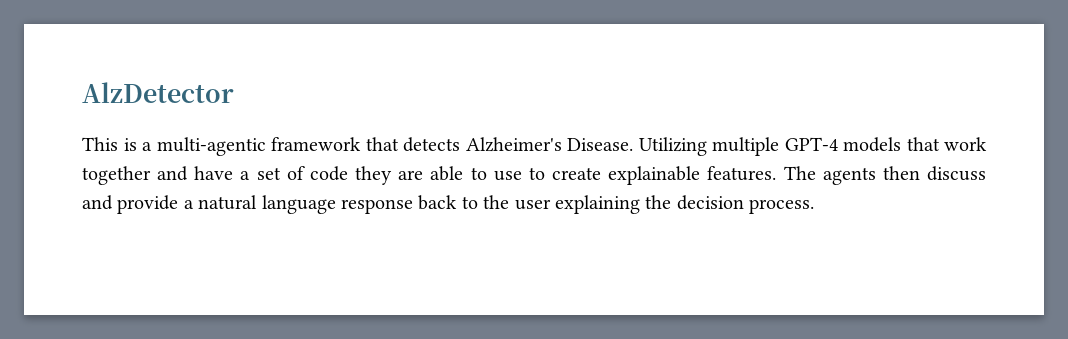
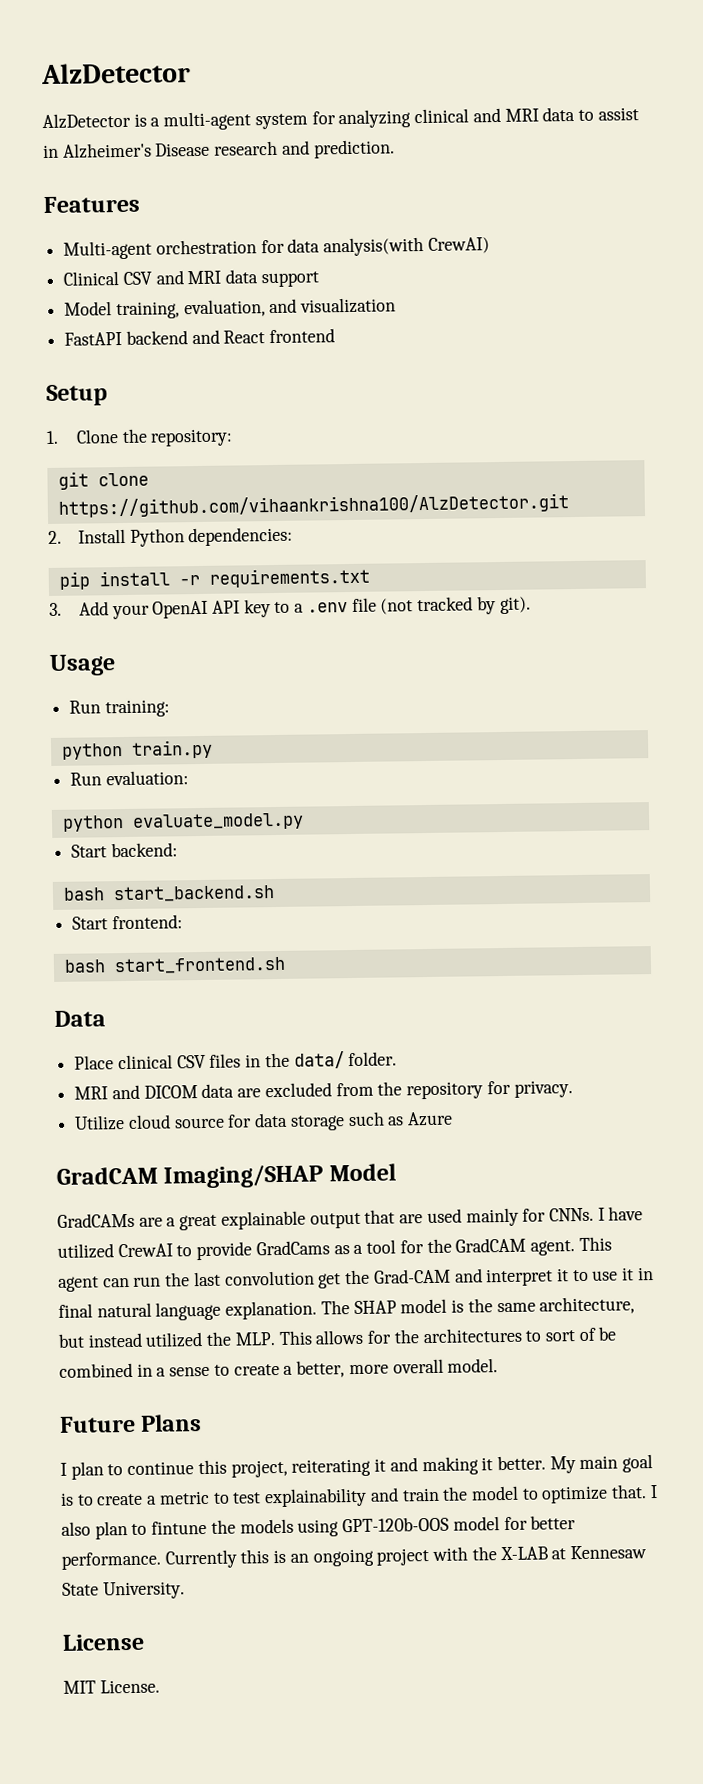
[82,137,118,151] This -> [42,112,131,130] AlzDetector
[156,137,987,156] [82,166,986,185] [82,195,815,214] multi-agentic framework that detects Alzheimer's Disease. Utilizing multiple GPT-4 models that work together and have a set of code they are able to use to create explainable features. The agents then discuss and provide a natural language response back to the user explaining the decision process. -> [163,106,639,131] [43,139,395,159] [43,195,140,214] [63,236,490,260] [63,269,319,288] [64,297,397,320] [64,328,336,346] [46,384,108,407] [46,428,234,447] [57,471,149,490] [57,493,569,518] [48,526,294,547] [58,567,370,590] [49,596,531,620] [49,654,116,676] [69,699,170,718] [61,739,213,760] [70,770,189,786] [61,812,304,832] [71,842,178,858] [62,885,275,903] [72,914,183,930] [63,956,286,975] [54,1010,106,1027] [74,1051,398,1070] [74,1080,573,1100] [74,1111,454,1131] [56,1163,396,1189] [57,1206,644,1231] [57,1236,612,1261] [58,1267,654,1292] [58,1296,636,1321] [58,1326,617,1348] [59,1358,499,1378] [59,1414,203,1433] [60,1454,654,1480] [60,1484,658,1508] [61,1515,577,1540] [61,1545,647,1570] [62,1581,185,1600] [62,1633,145,1651] [63,1679,160,1694] multi-agent system for analyzing clinical and MRI data to assist in Alzheimer's Disease research and prediction. // Features // Multi-agent orchestration for data analysis(with CrewAI) // Clinical CSV and MRI data support // Model training, evaluation, and visualization // FastAPI backend and React frontend // Setup // 1. Clone the repository: // git clone https://github.com/vihaankrishna100/AlzDetector.git // 2. Install Python dependencies: // pip install -r requirements.txt // 3. Add your OpenAI API key to a .env file (not tracked by git). // Usage // Run training: // python train.py // Run evaluation: // python evaluate_model.py // Start backend: // bash start_backend.sh // Start frontend: // bash start_frontend.sh // Data // Place clinical CSV files in the data/ folder. // MRI and DICOM data are excluded from the repository for privacy. // Utilize cloud source for data storage such as Azure // GradCAM Imaging/SHAP Model // GradCAMs are a great explainable output that are used mainly for CNNs. I have utilized CrewAI to provide GradCams as a tool for the GradCAM agent. This agent can run the last convolution get the Grad-CAM and interpret it to use it in final natural language explanation. The SHAP model is the same architecture, but instead utilized the MLP. This allows for the architectures to sort of be combined in a sense to create a better, more overall model. // Future Plans // I plan to continue this project, reiterating it and making it better. My main goal is to create a metric to test explainability and train the model to optimize that. I also plan to fintune the models using GPT-120b-OOS model for better performance. Currently this is an ongoing project with the X-LAB at Kennesaw State University. // License // MIT License.

